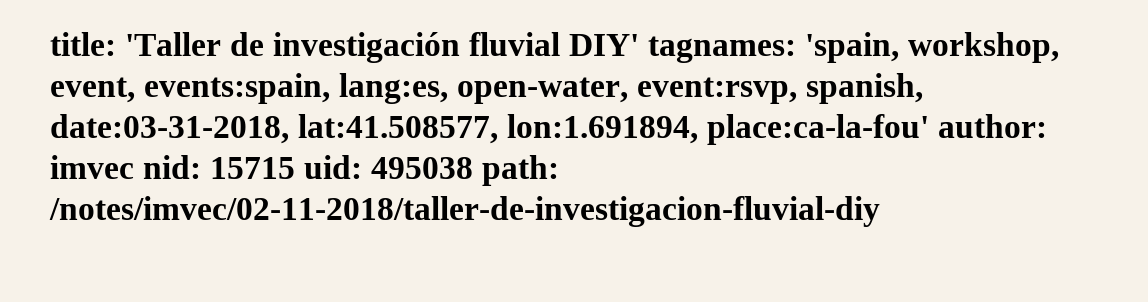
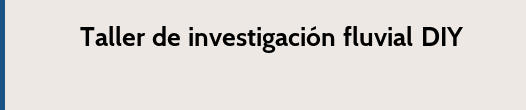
[50,32,222,56] title: 'Taller -> [80,26,146,46] Taller
[569,32,1060,63] [50,73,924,104] [50,114,1048,145] [50,155,560,186] [49,196,880,227] DIY' tagnames: 'spain, workshop, event, events:spain, lang:es, open-water, event:rsvp, spanish, date:03-31-2018, lat:41.508577, lon:1.691894, place:ca-la-fou' author: imvec nid: 15715 uid: 495038 path: /notes/imvec/02-11-2018/taller-de-investigacion-fluvial-diy -> [420,27,464,46] DIY

